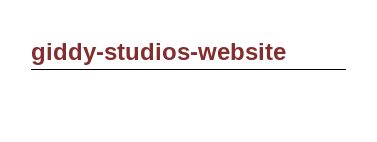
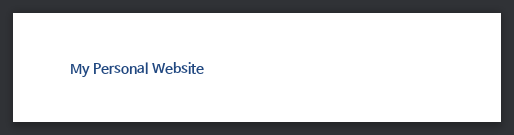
[31,43,286,65] giddy-studios-website -> [70,62,204,78] My Personal Website

